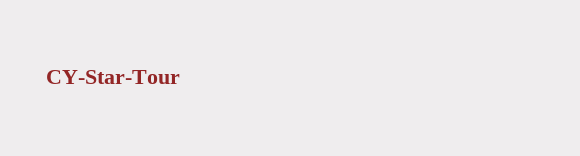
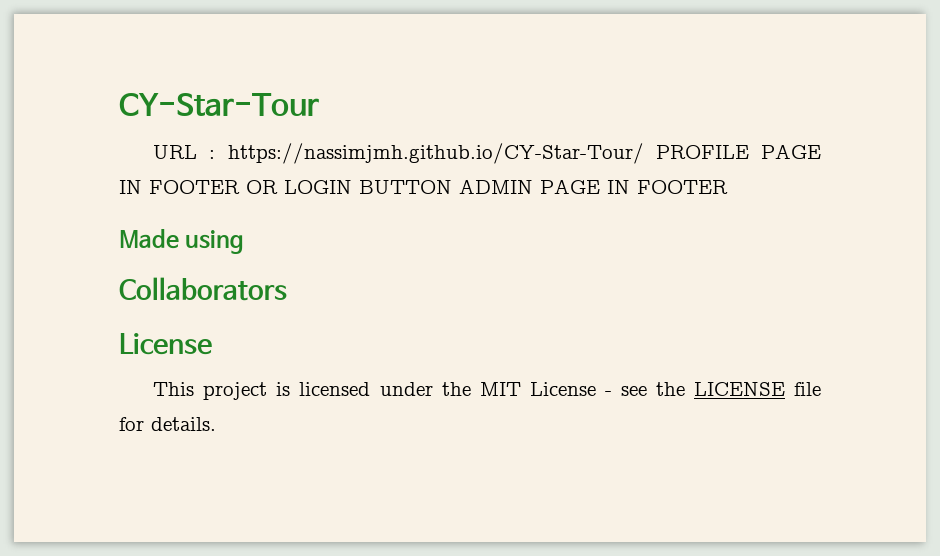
(180, 77) none -> [153,143,821,164] [119,179,728,194] [119,229,245,254] [119,277,287,301] [119,333,212,355] [153,382,821,400] [119,417,216,431] // URL : https://nassimjmh.github.io/CY-Star-Tour/ PROFILE PAGE IN FOOTER OR LOGIN BUTTON ADMIN PAGE IN FOOTER // Made using // Collaborators // License // This project is licensed under the MIT License - see the LICENSE file for details.

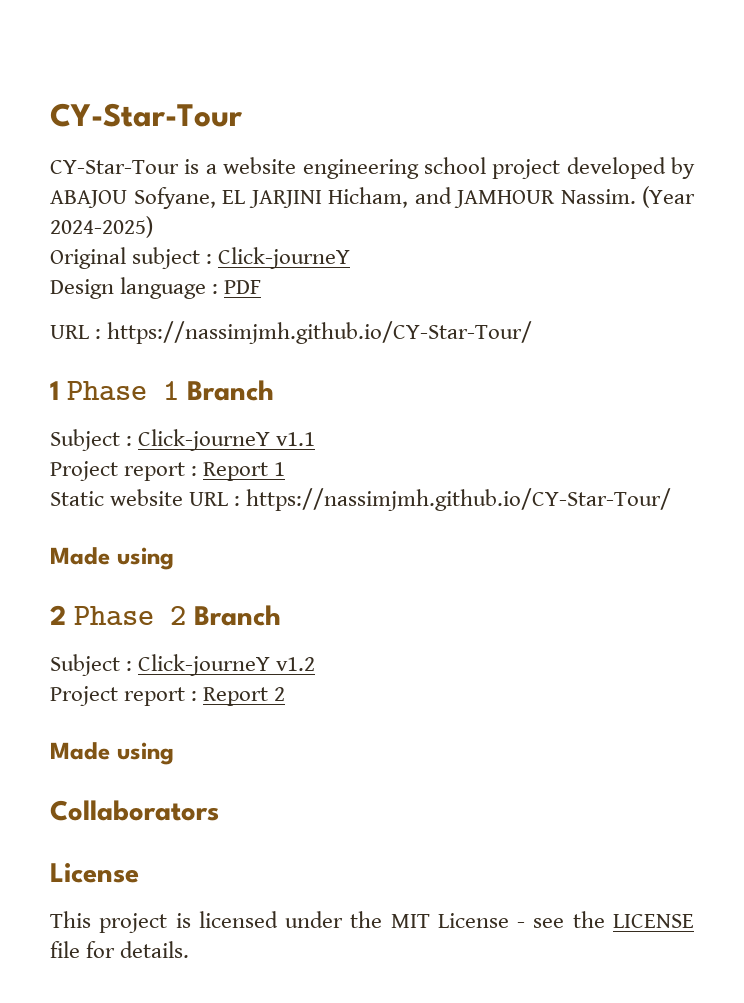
[153,143,821,164] [119,179,728,194] URL : https://nassimjmh.github.io/CY-Star-Tour/ PROFILE PAGE IN FOOTER OR LOGIN BUTTON ADMIN PAGE IN FOOTER -> [50,157,695,179] [50,186,695,209] [50,216,153,238] [50,247,351,269] [50,277,262,299] [50,321,533,344] [50,380,274,401] [50,429,316,451] [50,461,286,481] [50,488,672,511] [50,547,174,570] [50,605,281,626] [50,654,316,676] [50,686,286,706] CY-Star-Tour is a website engineering school project developed by ABAJOU Sofyane, EL JARJINI Hicham, and JAMHOUR Nassim. (Year 2024-2025) // Original subject : Click-journeY // Design language : PDF // URL : https://nassimjmh.github.io/CY-Star-Tour/ // 1 Phase 1 Branch // Subject : Click-journeY v1.1 // Project report : Report 1 // Static website URL : https://nassimjmh.github.io/CY-Star-Tour/ // Made using // 2 Phase 2 Branch // Subject : Click-journeY v1.2 // Project report : Report 2

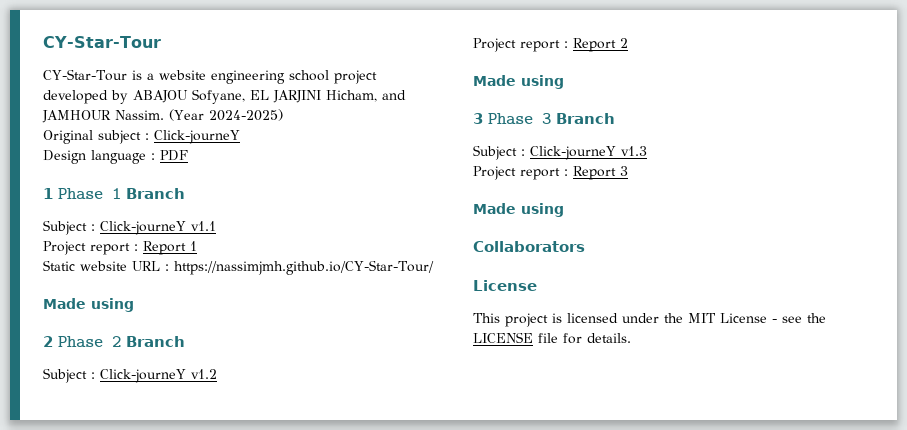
[50,321,533,344] // URL : https://nassimjmh.github.io/CY-Star-Tour/ -> (188, 155) none
(174, 753) none -> [473,113,615,125] [473,145,647,160] [473,166,628,180] [473,203,564,217] // 3 Phase 3 Branch // Subject : Click-journeY v1.3 // Project report : Report 3 // Made using

